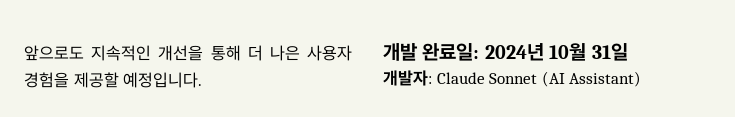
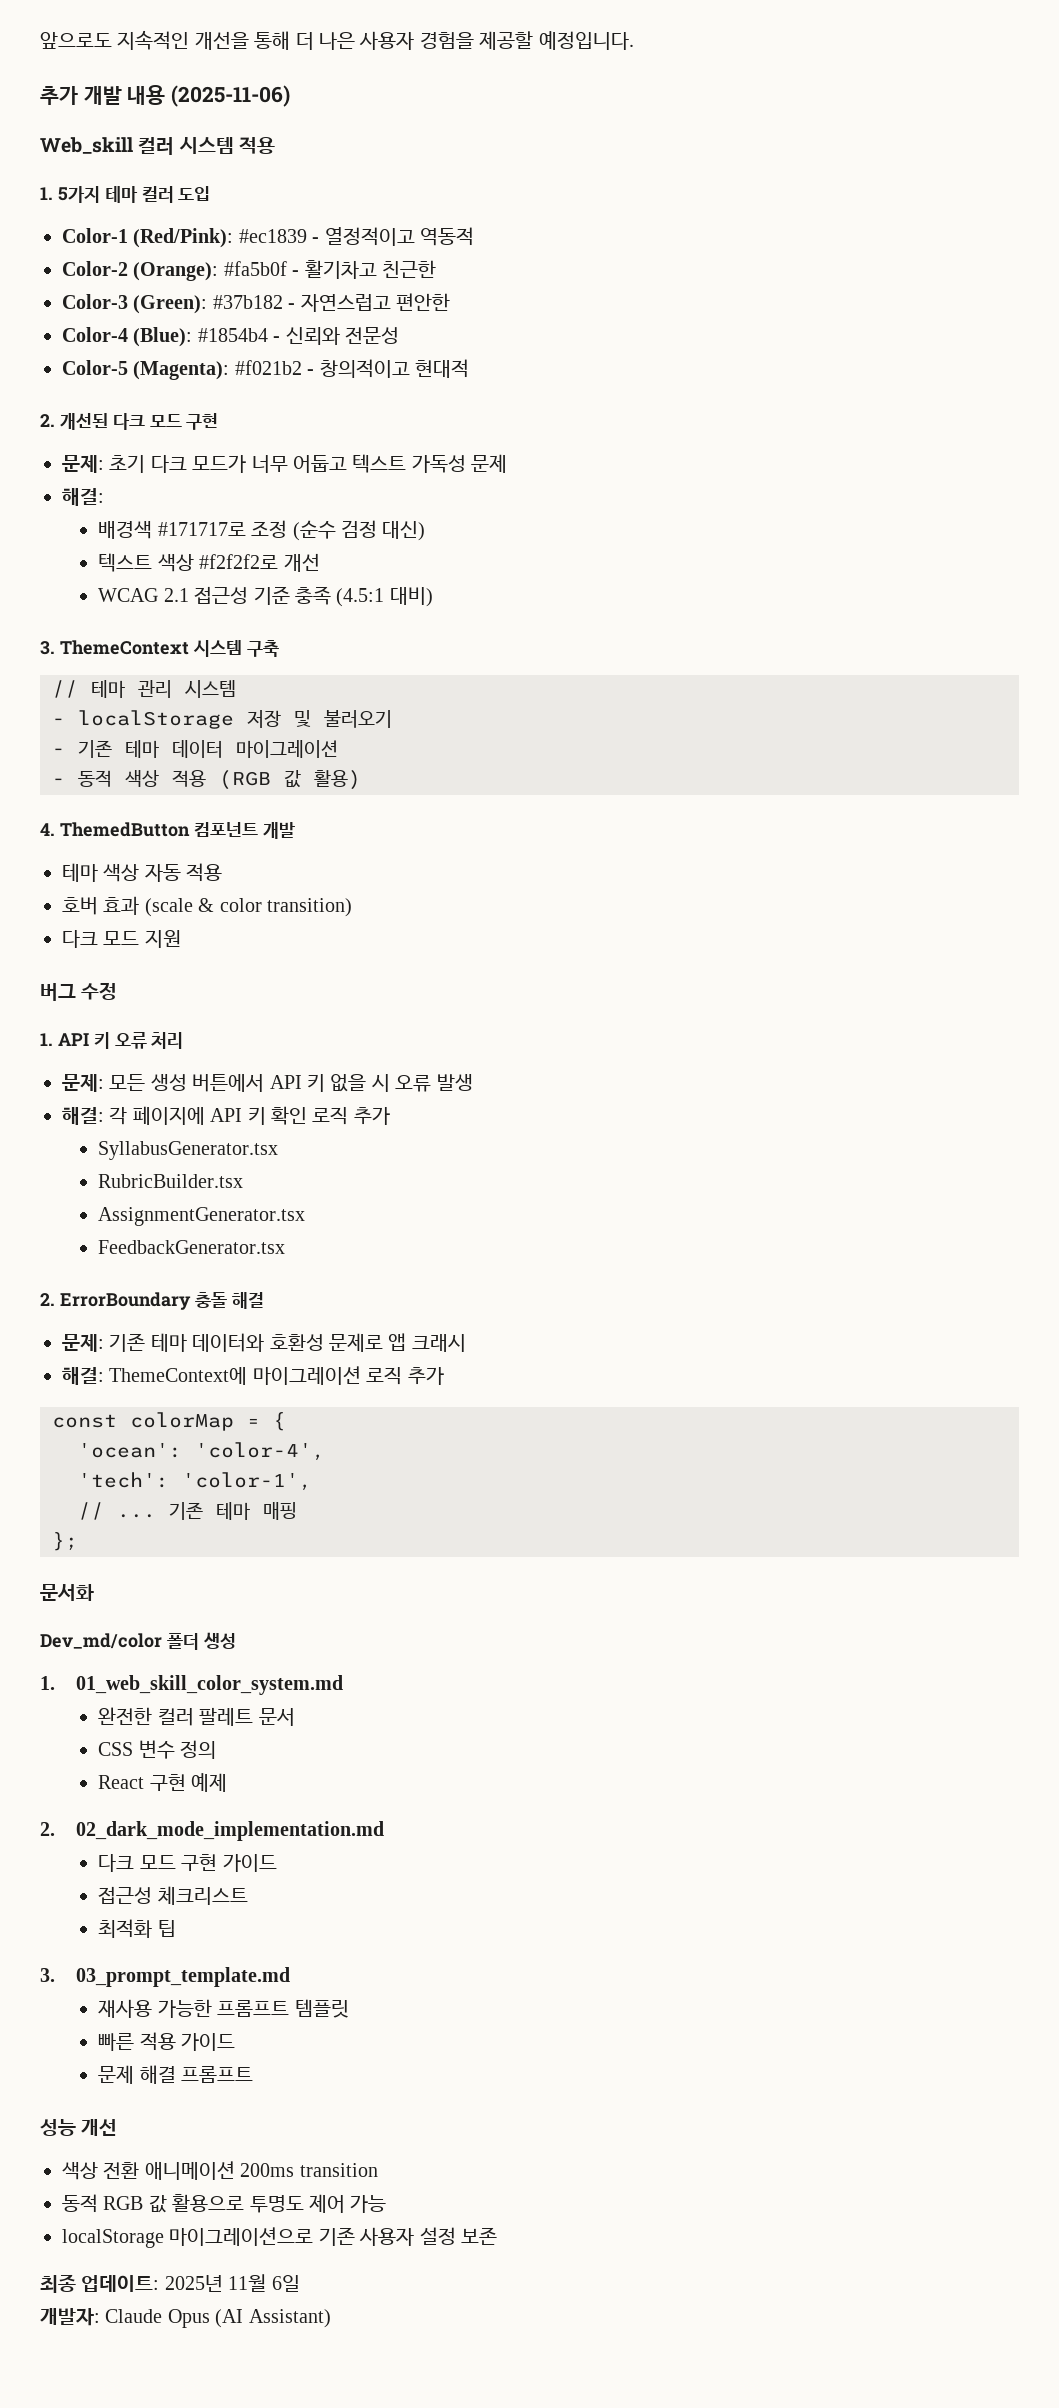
[383,43,628,61] 개발 완료일: 2024년 10월 31일 -> [40,85,291,107] [40,137,275,155] [40,186,211,203] [62,227,474,248] [62,260,436,281] [62,293,450,314] [62,327,399,347] [62,359,469,380] [40,413,219,430] [62,454,508,473] [62,488,104,506] [98,520,426,541] [98,553,320,572] [98,586,433,607] [40,640,279,657] [52,680,236,698] [52,710,392,729] [52,740,338,758] [52,770,361,790] [40,822,295,839] [62,863,223,882] [62,896,352,917] [62,930,181,948] [40,982,118,1001] [40,1032,184,1049] [62,1074,473,1092] [62,1106,390,1125] [98,1141,279,1160] [98,1174,244,1188] [98,1207,306,1226] [98,1240,286,1254] [40,1292,264,1310] [62,1333,466,1352] [62,1366,444,1385] [52,1412,286,1431] [78,1442,325,1461] [78,1472,312,1491] [78,1502,297,1520] [52,1532,78,1551] [40,1584,94,1601] [40,1632,236,1650] [40,1675,344,1695] [98,1707,295,1726] [98,1740,217,1759] [98,1773,228,1792] [40,1821,385,1841] [98,1854,277,1872] [98,1886,248,1905] [98,1919,176,1938] [40,1967,291,1987] [98,1999,349,2018] [98,2032,236,2051] [98,2065,254,2084] [40,2119,118,2136] [62,2161,378,2180] [62,2194,387,2213] [62,2227,497,2248] [40,2274,300,2293] 추가 개발 내용 (2025-11-06) // Web_skill 컬러 시스템 적용 // 1. 5가지 테마 컬러 도입 // Color-1 (Red/Pink): #ec1839 - 열정적이고 역동적 // Color-2 (Orange): #fa5b0f - 활기차고 친근한 // Color-3 (Green): #37b182 - 자연스럽고 편안한 // Color-4 (Blue): #1854b4 - 신뢰와 전문성 // Color-5 (Magenta): #f021b2 - 창의적이고 현대적 // 2. 개선된 다크 모드 구현 // 문제: 초기 다크 모드가 너무 어둡고 텍스트 가독성 문제 // 해결: // 배경색 #171717로 조정 (순수 검정 대신) // 텍스트 색상 #f2f2f2로 개선 // WCAG 2.1 접근성 기준 충족 (4.5:1 대비) // 3. ThemeContext 시스템 구축 // // 테마 관리 시스템 // - localStorage 저장 및 불러오기 // - 기존 테마 데이터 마이그레이션 // - 동적 색상 적용 (RGB 값 활용) // 4. ThemedButton 컴포넌트 개발 // 테마 색상 자동 적용 // 호버 효과 (scale & color transition) // 다크 모드 지원 // 버그 수정 // 1. API 키 오류 처리 // 문제: 모든 생성 버튼에서 API 키 없을 시 오류 발생 // 해결: 각 페이지에 API 키 확인 로직 추가 // SyllabusGenerator.tsx // RubricBuilder.tsx // AssignmentGenerator.tsx // FeedbackGenerator.tsx // 2. ErrorBoundary 충돌 해결 // 문제: 기존 테마 데이터와 호환성 문제로 앱 크래시 // 해결: ThemeContext에 마이그레이션 로직 추가 // const colorMap = { // 'ocean': 'color-4', // 'tech': 'color-1', // // ... 기존 테마 매핑 // }; // 문서화 // Dev_md/color 폴더 생성 // 1. 01_web_skill_color_system.md // 완전한 컬러 팔레트 문서 // CSS 변수 정의 // React 구현 예제 // 2. 02_dark_mode_implementation.md // 다크 모드 구현 가이드 // 접근성 체크리스트 // 최적화 팁 // 3. 03_prompt_template.md // 재사용 가능한 프롬프트 템플릿 // 빠른 적용 가이드 // 문제 해결 프롬프트 // 성능 개선 // 색상 전환 애니메이션 200ms transition // 동적 RGB 값 활용으로 투명도 제어 가능 // localStorage 마이그레이션으로 기존 사용자 설정 보존 // 최종 업데이트: 2025년 11월 6일
[489,73,538,84] Sonnet -> [167,2309,210,2328] Opus

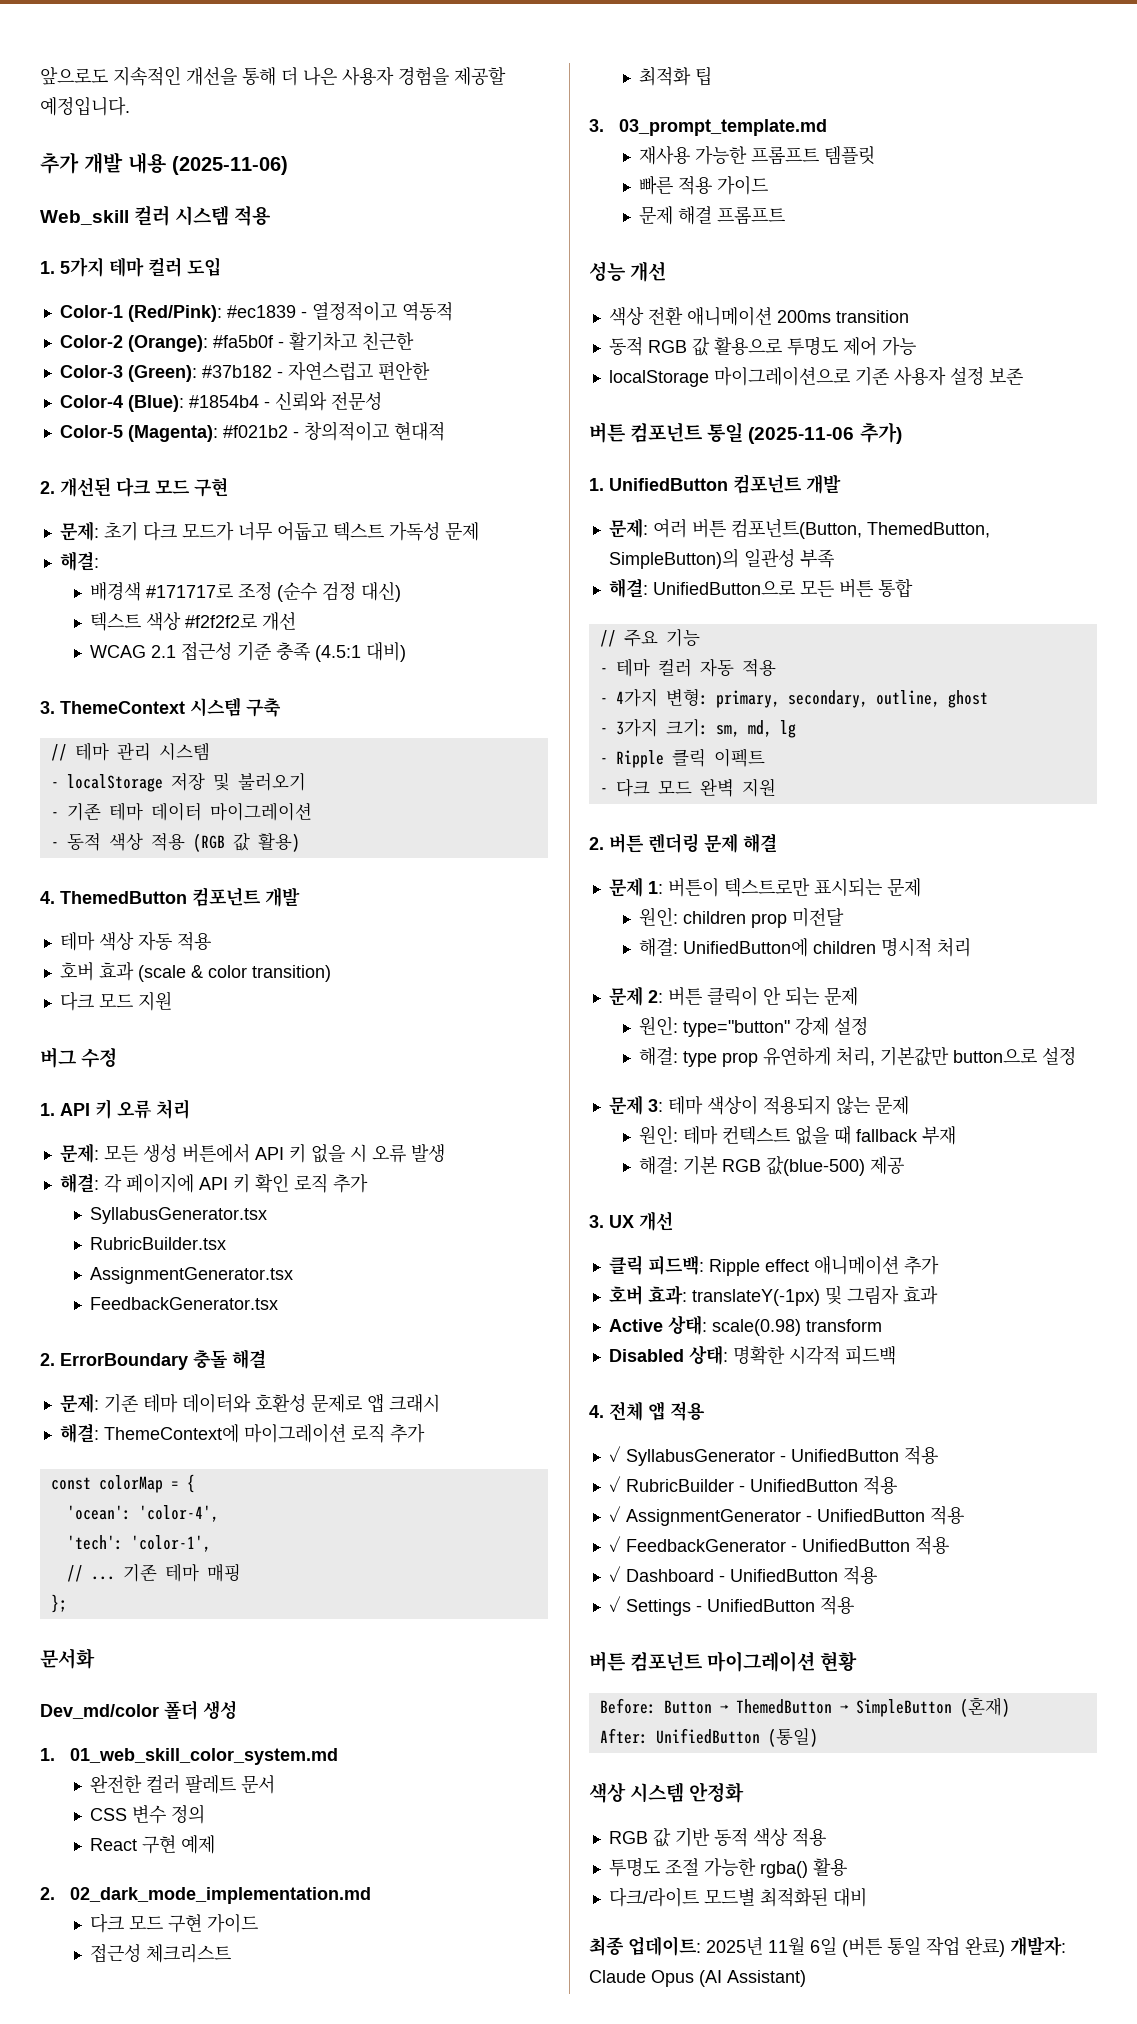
(497, 2236) none -> [589,422,902,444] [589,474,841,494] [608,518,990,539] [608,548,834,569] [608,578,913,598] [599,629,700,647] [599,658,776,677] [599,688,988,708] [599,719,796,738] [599,748,765,768] [599,778,776,797] [589,833,777,853] [608,877,921,897] [639,907,845,928] [639,937,972,957] [608,986,858,1006] [639,1016,869,1037] [639,1046,1077,1067] [608,1095,909,1115] [639,1125,957,1145] [639,1156,905,1176] [589,1211,673,1231] [608,1255,939,1276] [608,1285,938,1306] [608,1315,882,1336] [608,1345,896,1365] [589,1401,705,1421] [608,1446,938,1466] [608,1476,897,1495] [608,1506,964,1526] [608,1536,949,1555] [608,1566,877,1585] [608,1596,854,1616] [589,1651,858,1672] [599,1697,1010,1717] [599,1728,818,1747] [589,1782,745,1803] [608,1828,826,1847] [608,1857,847,1878] [608,1887,867,1907] // 버튼 컴포넌트 통일 (2025-11-06 추가) // 1. UnifiedButton 컴포넌트 개발 // 문제: 여러 버튼 컴포넌트(Button, ThemedButton, SimpleButton)의 일관성 부족 // 해결: UnifiedButton으로 모든 버튼 통합 // // 주요 기능 // - 테마 컬러 자동 적용 // - 4가지 변형: primary, secondary, outline, ghost // - 3가지 크기: sm, md, lg // - Ripple 클릭 이펙트 // - 다크 모드 완벽 지원 // 2. 버튼 렌더링 문제 해결 // 문제 1: 버튼이 텍스트로만 표시되는 문제 // 원인: children prop 미전달 // 해결: UnifiedButton에 children 명시적 처리 // 문제 2: 버튼 클릭이 안 되는 문제 // 원인: type="button" 강제 설정 // 해결: type prop 유연하게 처리, 기본값만 button으로 설정 // 문제 3: 테마 색상이 적용되지 않는 문제 // 원인: 테마 컨텍스트 없을 때 fallback 부재 // 해결: 기본 RGB 값(blue-500) 제공 // 3. UX 개선 // 클릭 피드백: Ripple effect 애니메이션 추가 // 호버 효과: translateY(-1px) 및 그림자 효과 // Active 상태: scale(0.98) transform // Disabled 상태: 명확한 시각적 피드백 // 4. 전체 앱 적용 // ✓ SyllabusGenerator - UnifiedButton 적용 // ✓ RubricBuilder - UnifiedButton 적용 // ✓ AssignmentGenerator - UnifiedButton 적용 // ✓ FeedbackGenerator - UnifiedButton 적용 // ✓ Dashboard - UnifiedButton 적용 // ✓ Settings - UnifiedButton 적용 // 버튼 컴포넌트 마이그레이션 현황 // Before: Button → ThemedButton → SimpleButton (혼재) // After: UnifiedButton (통일) // 색상 시스템 안정화 // RGB 값 기반 동적 색상 적용 // 투명도 조절 가능한 rgba() 활용 // 다크/라이트 모드별 최적화된 대비
(300, 2283) // -> [842,1937,1005,1957] (버튼 통일 작업 완료)

